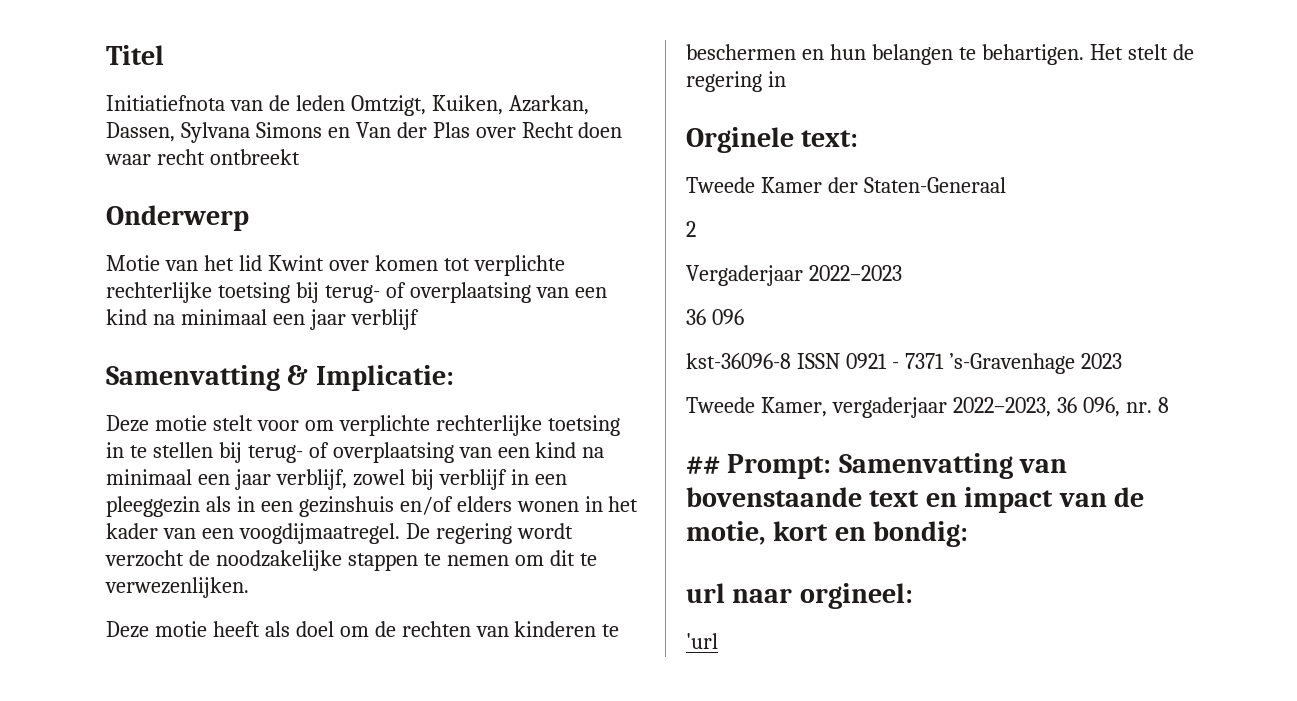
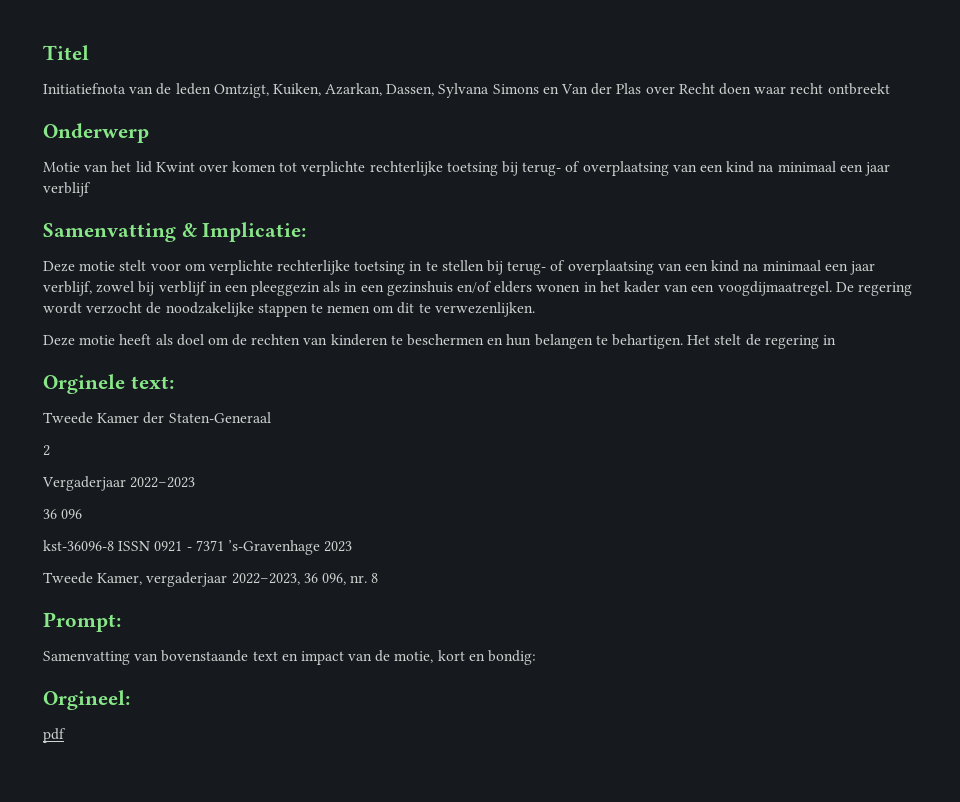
[686,456,720,474] ## -> (379, 578) none
(832, 466) none -> (121, 622) //
[686,583,913,609] [686,633,718,649] url naar orgineel: // 'url -> [43,690,130,710] [43,728,66,743] Orgineel: // pdf

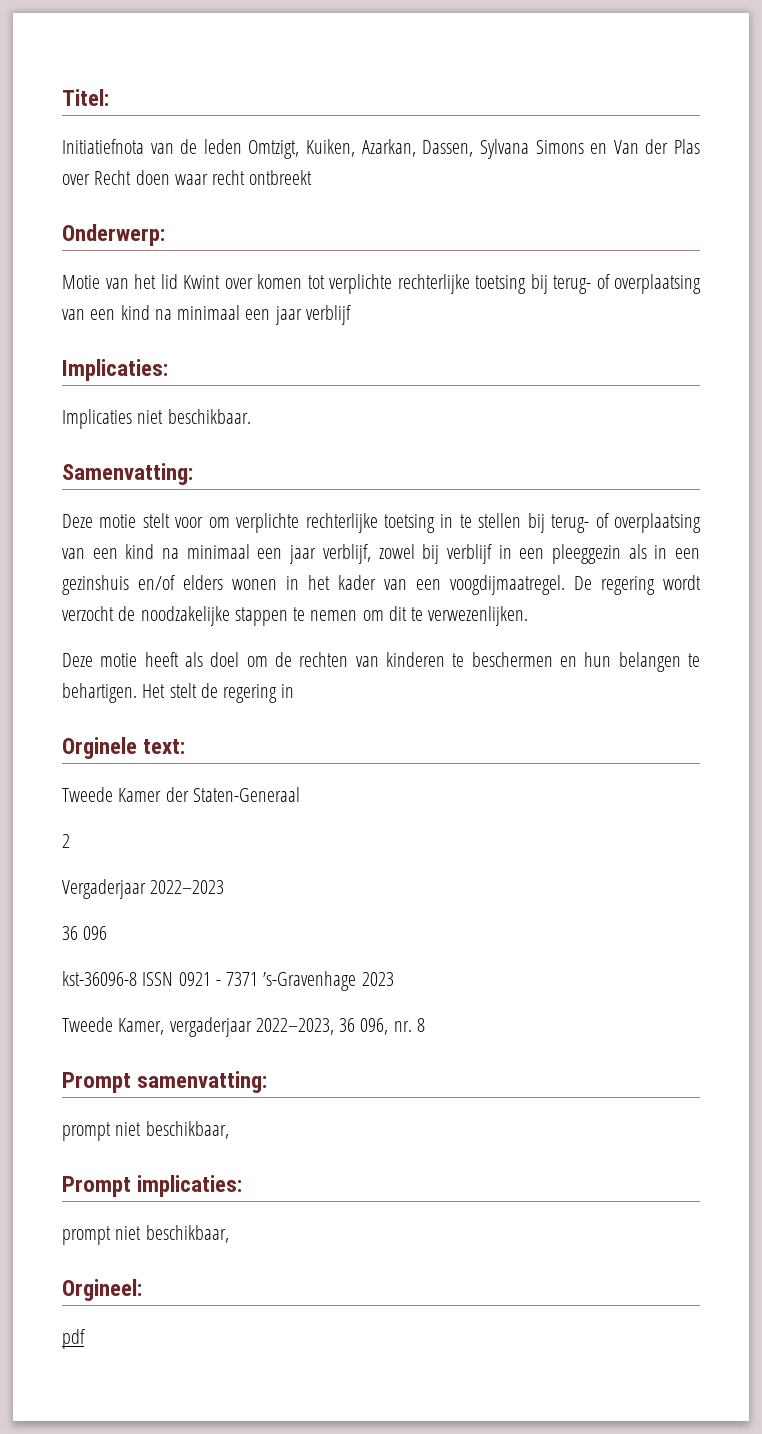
[43,45,89,60] Titel -> [62,89,109,106] Titel:
[43,123,149,143] Onderwerp -> [62,224,165,246] Onderwerp:
[43,222,307,242] Samenvatting & Implicatie: -> [62,359,168,381] [62,409,251,429] [62,463,193,485] Implicaties: // Implicaties niet beschikbaar. // Samenvatting:
[43,612,121,632] [43,650,537,665] Prompt: // Samenvatting van bovenstaande text en impact van de motie, kort en bondig: -> [62,1071,268,1093] [62,1121,229,1141] [62,1175,243,1197] [62,1225,229,1245] Prompt samenvatting: // prompt niet beschikbaar, // Prompt implicaties: // prompt niet beschikbaar,

